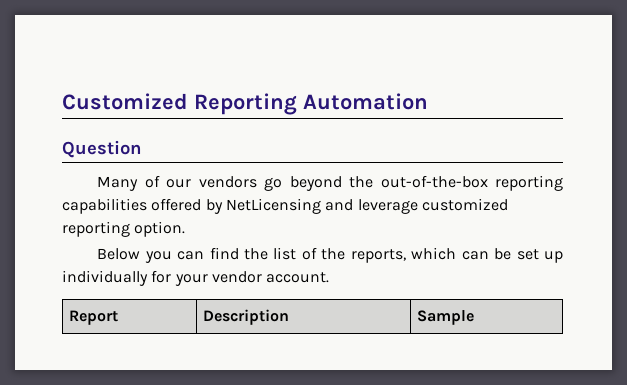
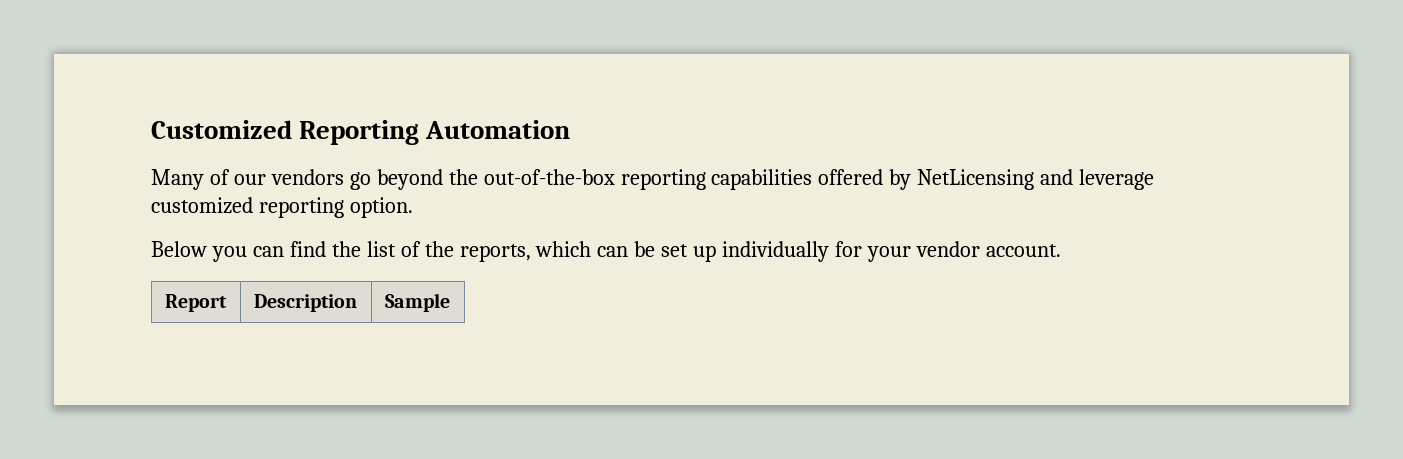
[62,140,142,158] // Question -> (571, 129) none

